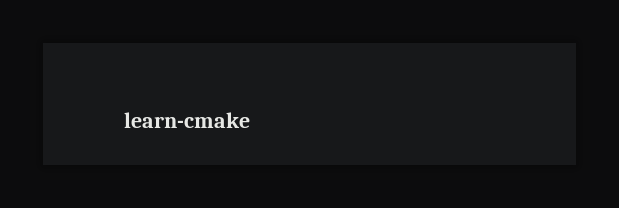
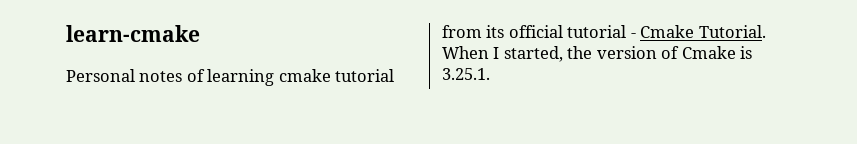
(250, 120) none -> [66,69,395,86] [442,25,766,38] [442,46,753,62] [442,68,490,80] // Personal notes of learning cmake tutorial from its official tutorial - Cmake Tutorial. When I started, the version of Cmake is 3.25.1.

